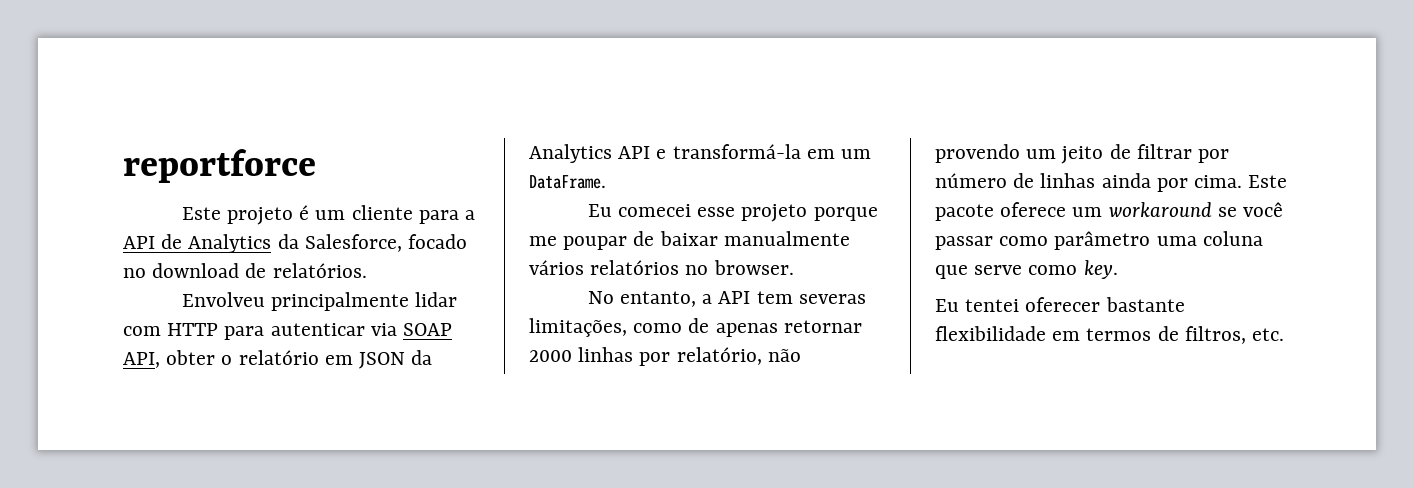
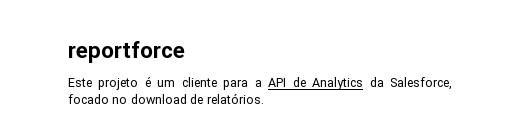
[181,292,458,311] [123,323,453,340] [123,350,433,369] [529,144,872,163] [529,175,606,189] [587,204,878,222] [529,231,850,250] [529,260,794,275] [587,291,866,307] [529,318,862,337] [529,347,801,366] [935,144,1230,164] [935,173,1288,192] [935,202,1284,221] [935,231,1263,250] [935,260,1118,279] [935,297,1185,312] [935,326,1285,344] // Envolveu principalmente lidar com HTTP para autenticar via SOAP API, obter o relatório em JSON da Analytics API e transformá-la em um DataFrame. // Eu comecei esse projeto porque me poupar de baixar manualmente vários relatórios no browser. // No entanto, a API tem severas limitações, como de apenas retornar 2000 linhas por relatório, não provendo um jeito de filtrar por número de linhas ainda por cima. Este pacote oferece um workaround se você passar como parâmetro uma coluna que serve como key. // Eu tentei oferecer bastante flexibilidade em termos de filtros, etc. -> (264, 98) none

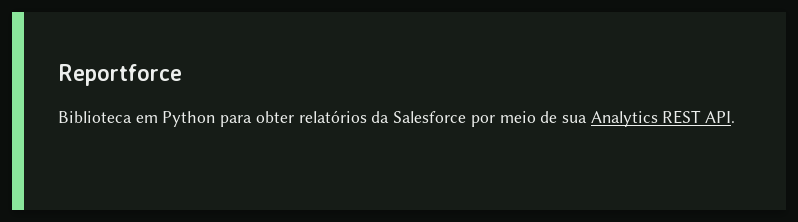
[68,41,185,63] [68,76,452,90] [68,93,264,104] reportforce // Este projeto é um cliente para a API de Analytics da Salesforce, focado no download de relatórios. -> [58,64,182,86] [58,110,736,127] Reportforce // Biblioteca em Python para obter relatórios da Salesforce por meio de sua Analytics REST API.

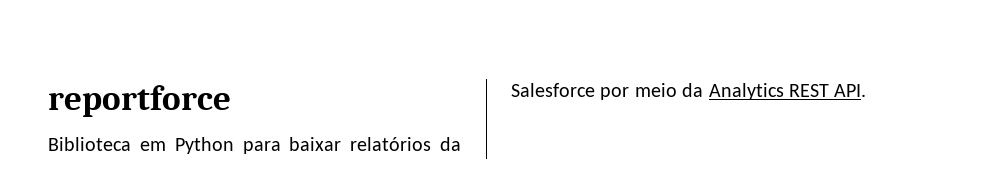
[58,64,182,86] Reportforce -> [48,85,231,117] reportforce
[255,111,294,123] obter -> [289,137,342,151] baixar
[540,111,587,123] de sua -> [682,83,704,97] da

